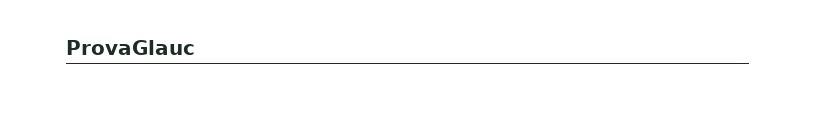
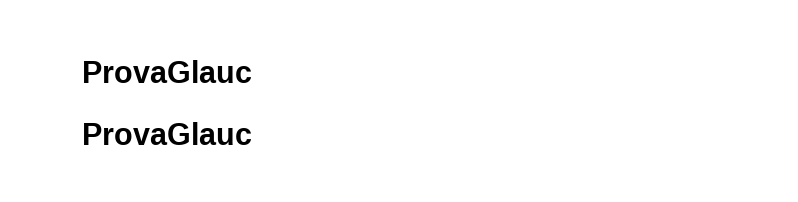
[66,40,195,55] ProvaGlauc -> [82,60,252,83] [82,122,252,145] ProvaGlauc // ProvaGlauc

